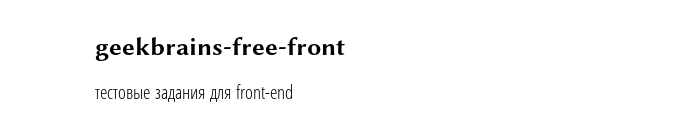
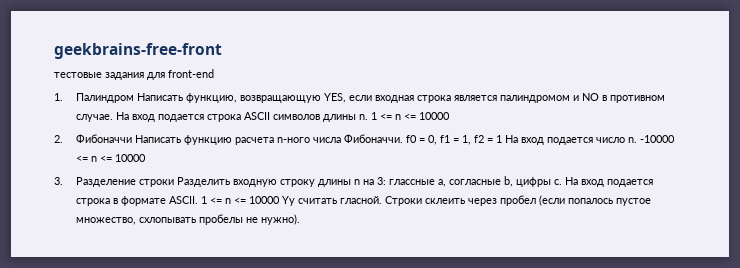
(293, 91) none -> [54,93,665,103] [75,112,450,122] [54,134,675,145] [75,154,146,162] [54,176,653,187] [75,195,651,206] [75,214,300,225] // 1. Палиндром Написать функцию, возвращающую YES, если входная строка является палиндромом и NO в противном случае. На вход подается строка ASCII символов длины n. 1 <= n <= 10000 // 2. Фибоначчи Написать функцию расчета n-ного числа Фибоначчи. f0 = 0, f1 = 1, f2 = 1 На вход подается число n. -10000 <= n <= 10000 // 3. Разделение строки Разделить входную строку длины n на 3: глассные a, согласные b, цифры c. На вход подается строка в формате ASCII. 1 <= n <= 10000 Yy считать гласной. Строки склеить через пробел (если попалось пустое множество, схлопывать пробелы не нужно).

